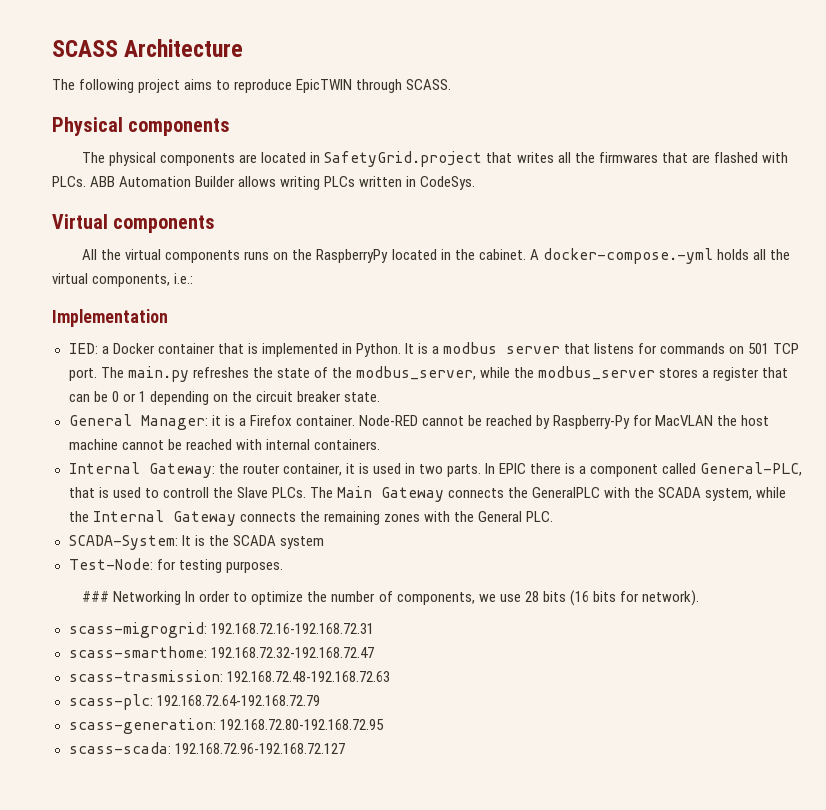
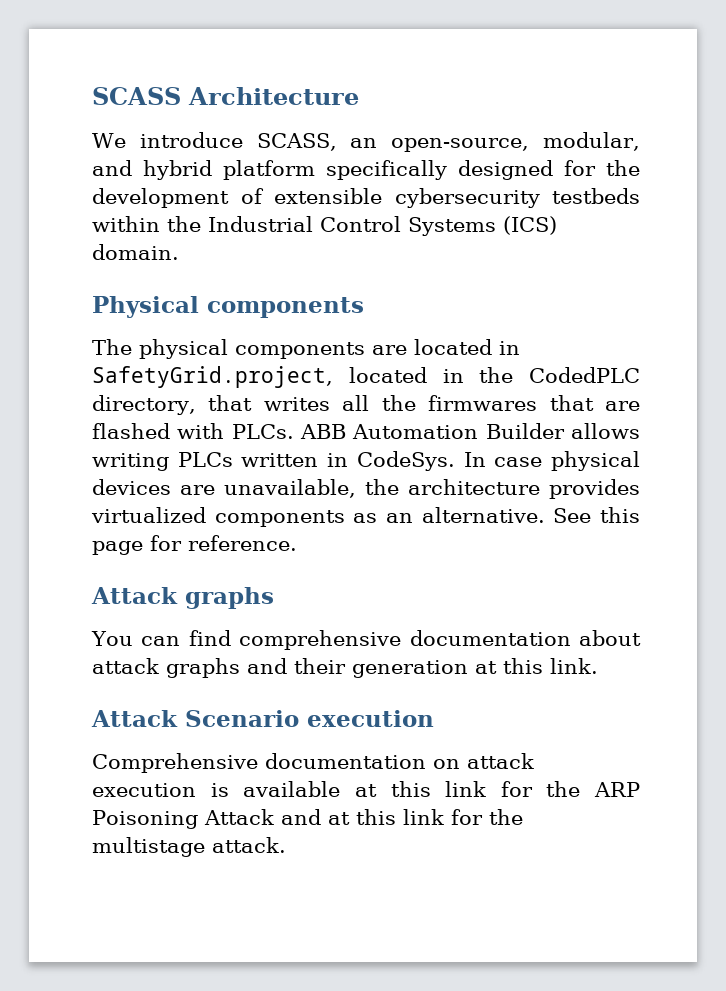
[52,79,452,93] The following project aims to reproduce EpicTWIN through SCASS. -> [92,132,641,152] [92,160,640,180] [92,188,640,208] [92,216,557,236] [92,244,179,260] We introduce SCASS, an open-source, modular, and hybrid platform specifically designed for the development of extensible cybersecurity testbeds within the Industrial Control Systems (ICS) domain.
[324,151,483,167] SafetyGrid.project -> [92,366,640,388] [92,395,196,415] SafetyGrid.project, located in the CodedPLC directory,
[52,214,216,233] [82,248,790,264] [52,273,194,287] [52,309,168,327] [68,342,800,357] [68,366,789,382] [68,391,381,405] [68,414,770,430] [68,439,380,450] [68,462,803,478] [68,486,787,502] [68,510,553,526] [68,535,324,550] [68,558,283,573] [82,590,699,606] [68,622,374,638] [68,646,374,658] [68,670,390,682] [68,694,320,710] [68,718,384,734] [68,742,345,754] // Virtual components // All the virtual components runs on the RaspberryPy located in the cabinet. A docker-compose.-yml holds all the virtual components, i.e.: // Implementation // IED: a Docker container that is implemented in Python. It is a modbus server that listens for commands on 501 TCP port. The main.py refreshes the state of the modbus_server, while the modbus_server stores a register that can be 0 or 1 depending on the circuit breaker state. // General Manager: it is a Firefox container. Node-RED cannot be reached by Raspberry-Py for MacVLAN the host machine cannot be reached with internal containers. // Internal Gateway: the router container, it is used in two parts. In EPIC there is a component called General-PLC, that is used to controll the Slave PLCs. The Main Gateway connects the GeneralPLC with the SCADA system, while the Internal Gateway connects the remaining zones with the General PLC. // SCADA-System: It is the SCADA system // Test-Node: for testing purposes. // ### Networking In order to optimize the number of components, we use 28 bits (16 bits for network). // scass-migrogrid: 192.168.72.16-192.168.72.31 // scass-smarthome: 192.168.72.32-192.168.72.47 // scass-trasmission: 192.168.72.48-192.168.72.63 // scass-plc: 192.168.72.64-192.168.72.79 // scass-generation: 192.168.72.80-192.168.72.95 // scass-scada: 192.168.72.96-192.168.72.127 -> [463,451,640,471] [92,479,640,499] [91,507,641,527] [92,535,297,555] [91,587,274,609] [91,630,641,650] [92,658,598,678] [91,710,434,727] [92,753,534,773] [92,781,640,797] [92,809,523,829] [92,837,286,857] In case physical devices are unavailable, the architecture provides virtualized components as an alternative. See this page for reference. // Attack graphs // You can find comprehensive documentation about attack graphs and their generation at this link. // Attack Scenario execution // Comprehensive documentation on attack execution is available at this link for the ARP Poisoning Attack and at this link for the multistage attack.

